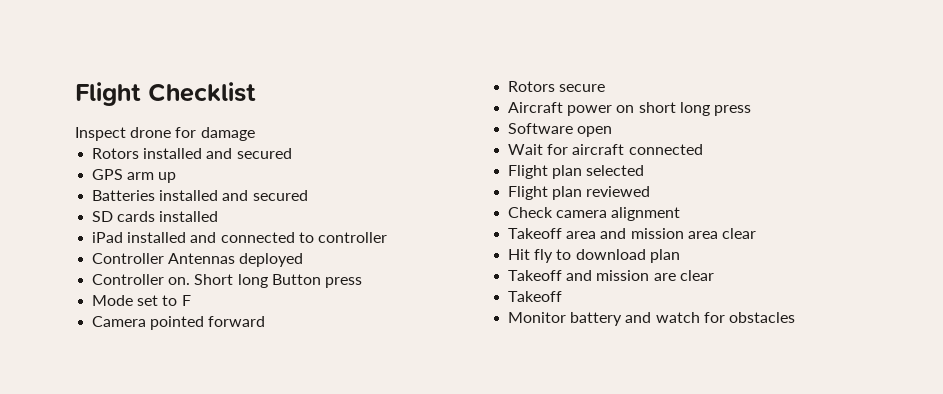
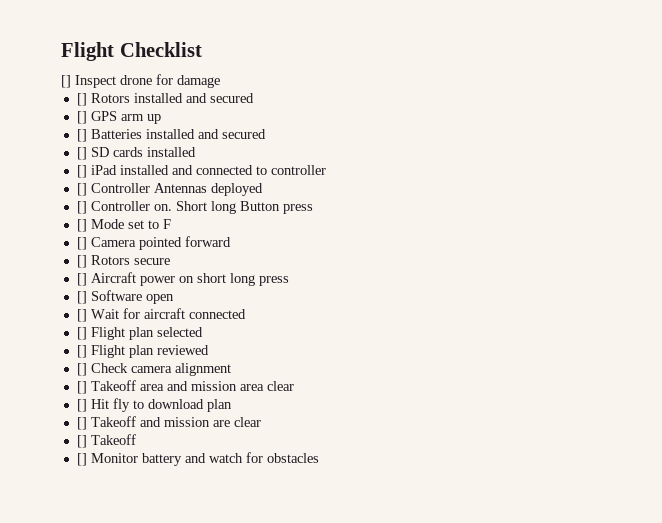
(256, 92) none -> [61,75,71,88] []
(255, 134) none -> [76,93,87,106] []
(292, 153) none -> [76,111,87,124] []
(177, 177) none -> [76,129,87,142] []
(308, 195) none -> [76,147,87,160] []
(219, 216) none -> [76,165,87,178] []
(387, 237) none -> [76,183,87,196] []
(304, 260) none -> [76,201,87,214] []
(362, 282) none -> [76,219,87,232] []
(191, 300) none -> [76,237,87,250] []
(266, 321) none -> [76,255,87,268] []
(606, 88) none -> [76,273,87,286] []
(751, 110) none -> [76,291,87,304] []
(613, 131) none -> [76,309,87,322] []
(703, 149) none -> [76,327,87,340] []
(645, 170) none -> [76,345,87,358] []
(651, 191) none -> [76,363,87,376] []
(681, 214) none -> [76,381,87,394] []
(756, 233) none -> [76,399,87,412] []
(680, 256) none -> [76,417,87,430] []
(714, 275) none -> [76,435,87,448] []
(563, 296) none -> [76,453,87,466] []

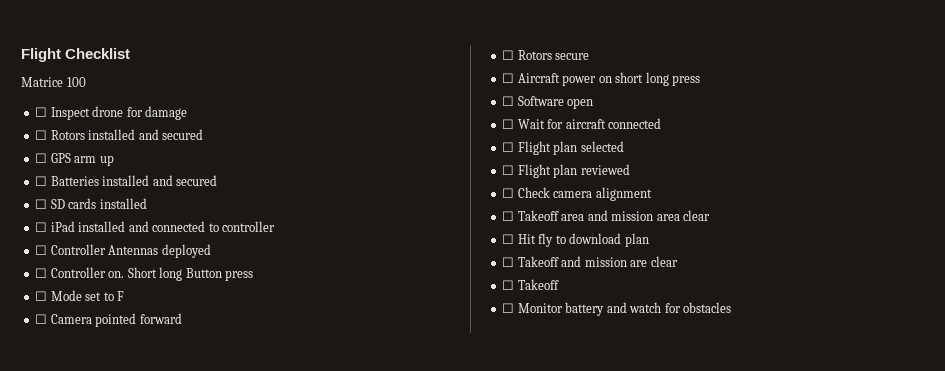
[61,75,71,88] [] -> [21,77,86,87] [35,107,48,117] Matrice 100 // ☐
[76,93,87,106] [] -> [35,130,48,140] ☐
[76,111,87,124] [] -> [35,153,48,163] ☐
[76,129,87,142] [] -> [35,176,48,186] ☐
[76,147,87,160] [] -> [35,199,48,209] ☐
[76,165,87,178] [] -> [35,222,48,232] ☐
[76,183,87,196] [] -> [35,245,48,255] ☐
[76,201,87,214] [] -> [35,268,48,278] ☐
[76,219,87,232] [] -> [35,291,48,301] ☐
[76,237,87,250] [] -> [35,314,48,324] ☐
[76,255,87,268] [] -> [502,50,515,60] ☐
[76,273,87,286] [] -> [502,73,515,83] ☐
[76,291,87,304] [] -> [502,96,515,106] ☐
[76,309,87,322] [] -> [502,119,515,129] ☐
[76,327,87,340] [] -> [502,142,515,152] ☐
[76,345,87,358] [] -> [502,165,515,175] ☐
[76,363,87,376] [] -> [502,188,515,198] ☐
[76,381,87,394] [] -> [502,211,515,221] ☐
[76,399,87,412] [] -> [502,234,515,244] ☐
[76,417,87,430] [] -> [502,257,515,267] ☐
[76,435,87,448] [] -> [502,280,515,290] ☐
[76,453,87,466] [] -> [502,303,515,313] ☐

